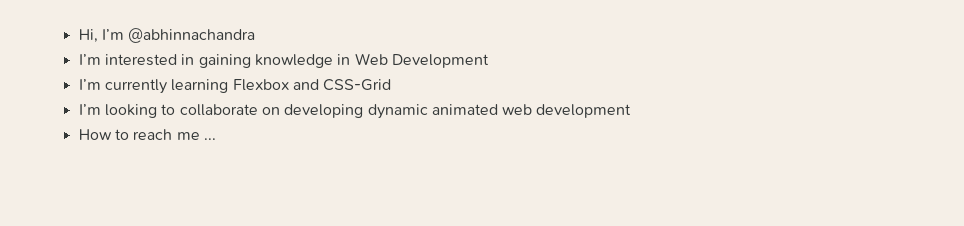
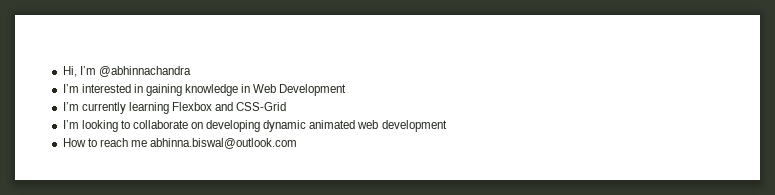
[203,138,216,140] ... -> [150,138,298,149] abhinna.biswal@outlook.com

